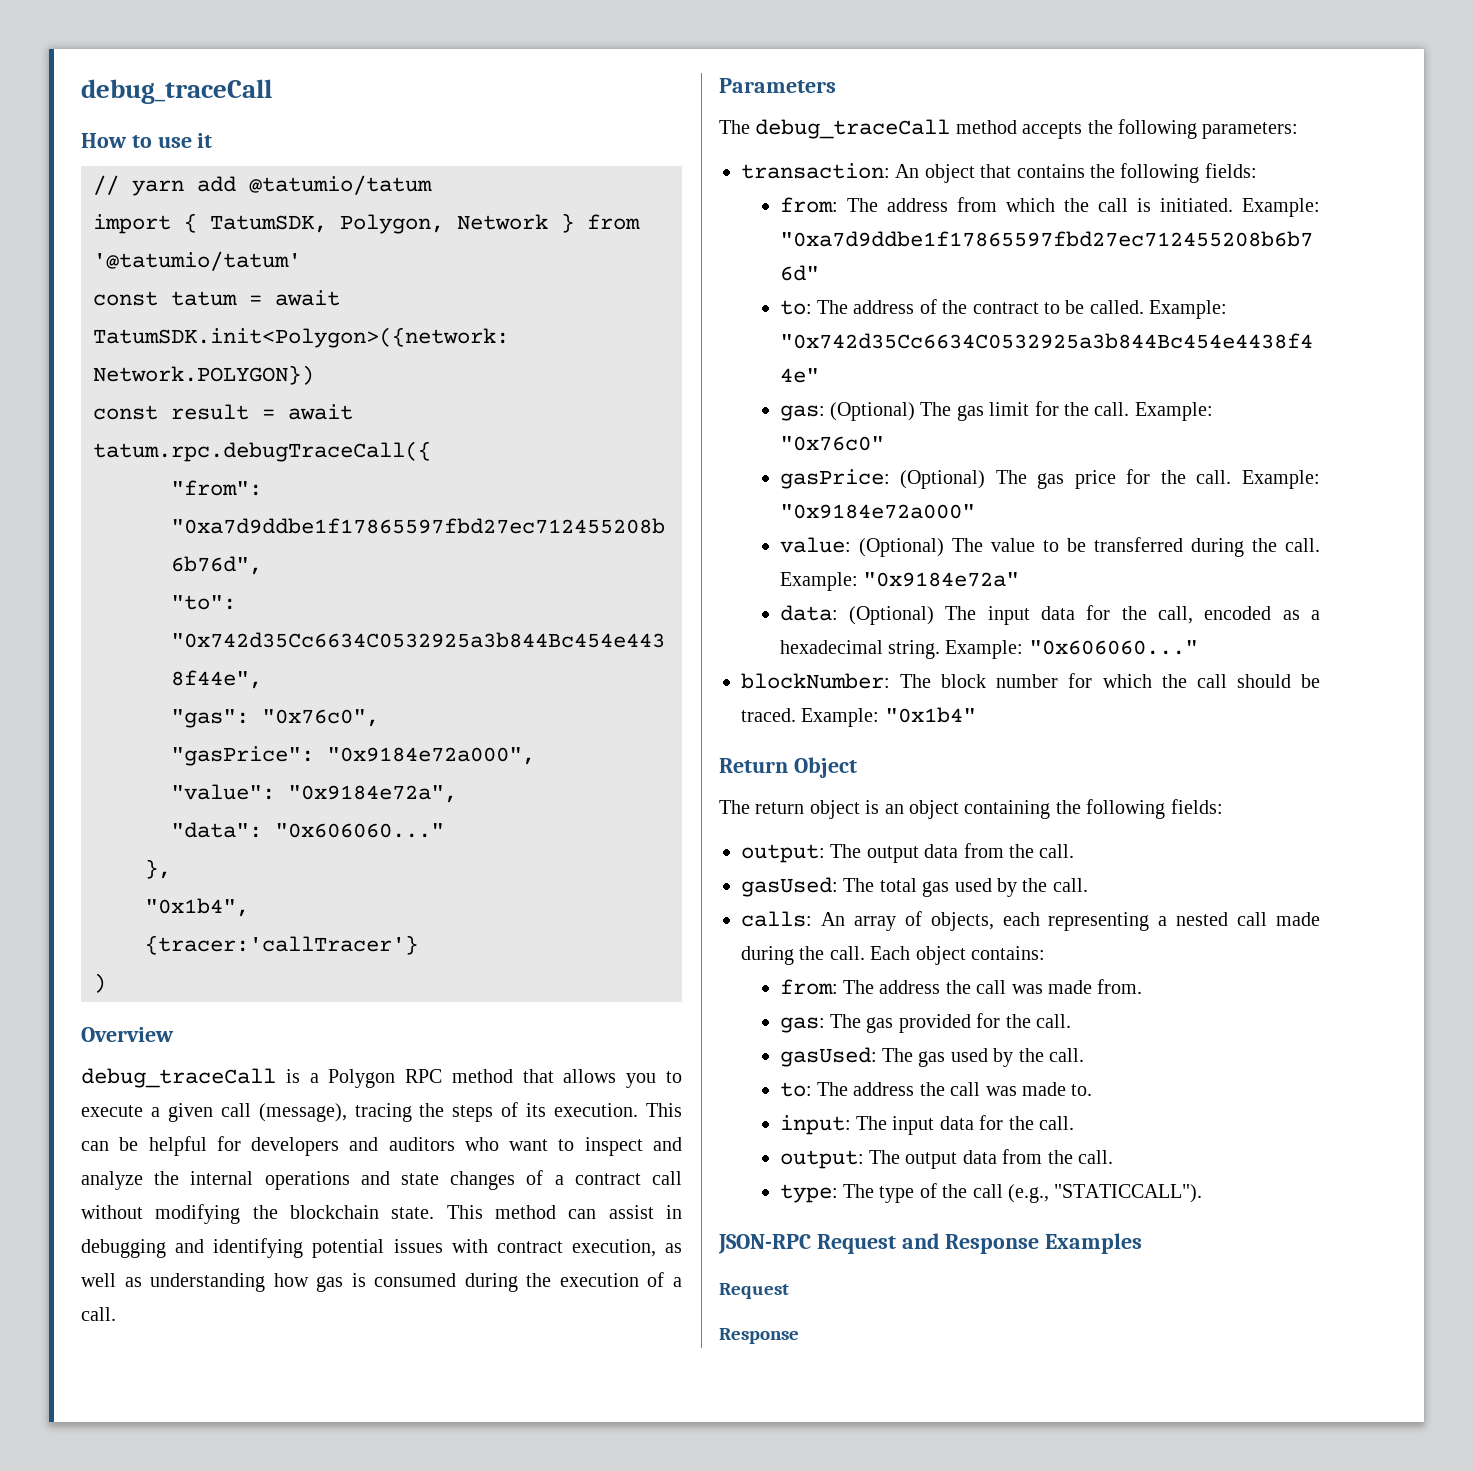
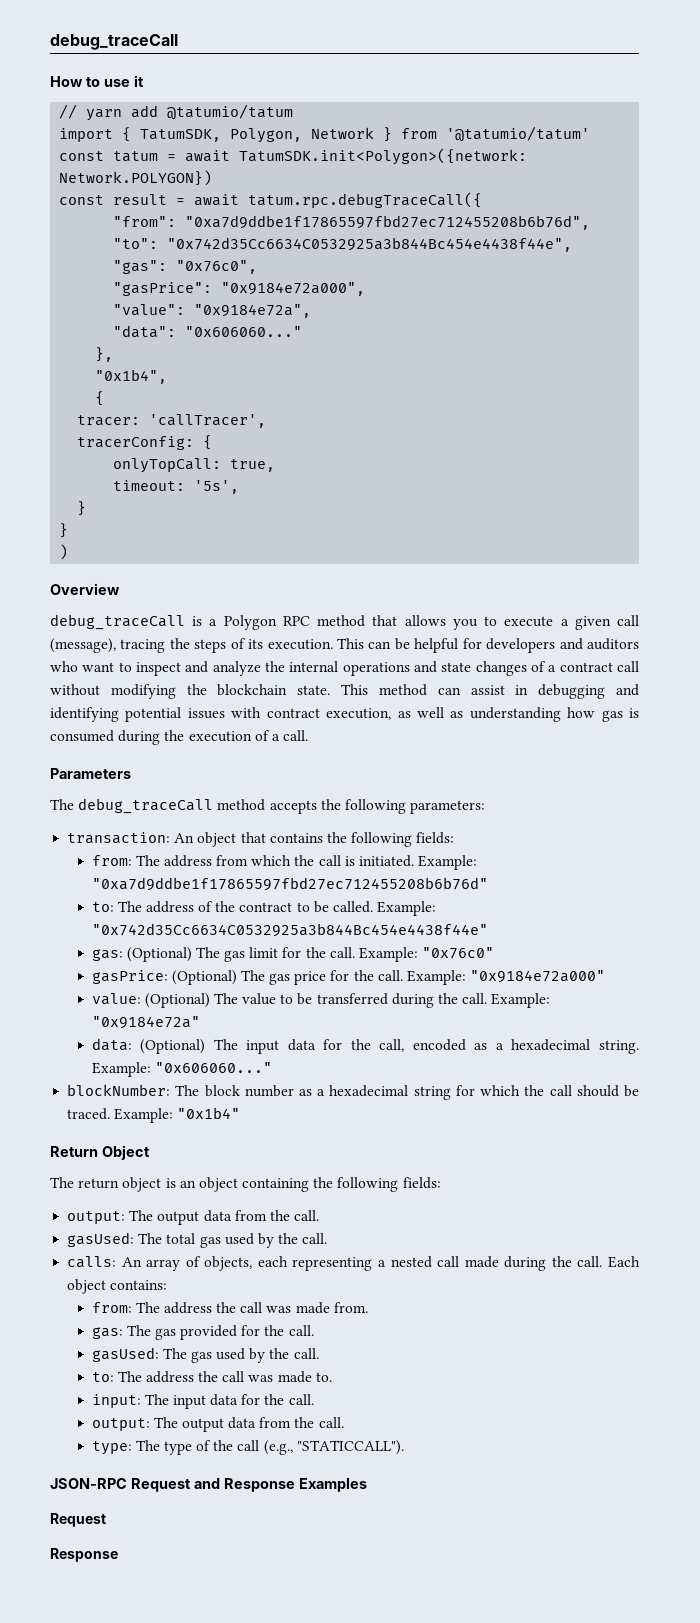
[145,935,418,955] {tracer:'callTracer'} -> [95,391,105,406] [77,414,267,428] [77,435,213,450] [113,458,276,473] [113,480,240,494] [77,501,87,516] [59,523,69,538] { // tracer: 'callTracer', // tracerConfig: { // onlyTopCall: true, // timeout: '5s', // } // }
(1059, 681) none -> [298,1085,451,1100] as a hexadecimal string

